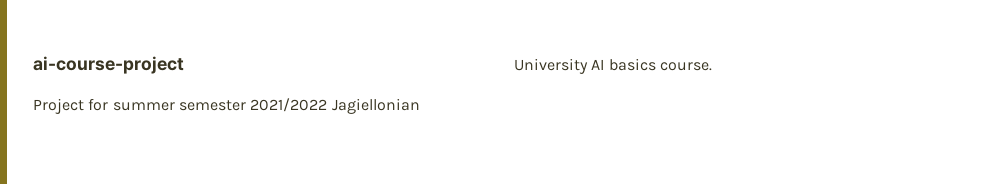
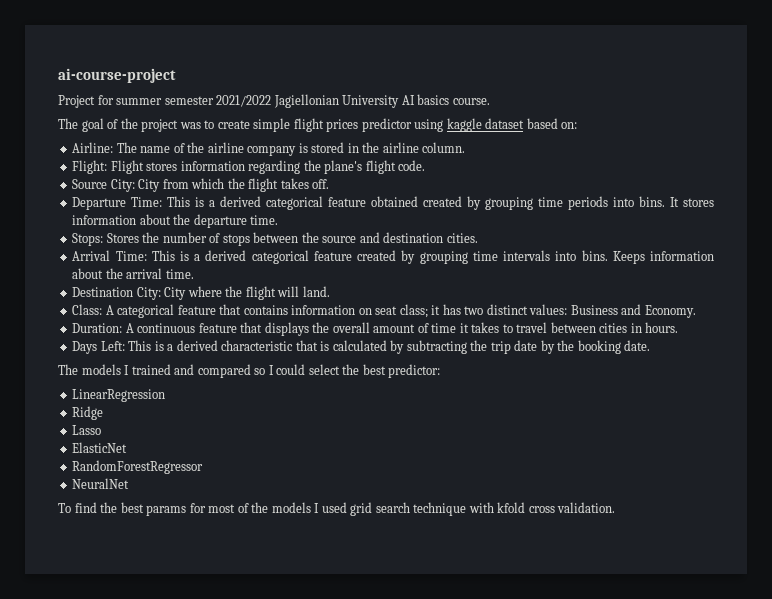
(712, 66) none -> [58,118,578,132] [72,142,466,156] [72,160,426,174] [72,178,330,192] [72,196,715,210] [72,214,279,228] [72,232,478,246] [72,250,715,264] [72,268,194,279] [72,286,330,300] [72,304,696,318] [72,322,679,336] [72,340,651,354] [58,364,441,378] [72,389,166,402] [72,406,104,420] [72,425,102,435] [72,442,128,453] [72,460,204,474] [72,478,130,489] [58,502,616,516] // The goal of the project was to create simple flight prices predictor using kaggle dataset based on: // Airline: The name of the airline company is stored in the airline column. // Flight: Flight stores information regarding the plane's flight code. // Source City: City from which the flight takes off. // Departure Time: This is a derived categorical feature obtained created by grouping time periods into bins. It stores information about the departure time. // Stops: Stores the number of stops between the source and destination cities. // Arrival Time: This is a derived categorical feature created by grouping time intervals into bins. Keeps information about the arrival time. // Destination City: City where the flight will land. // Class: A categorical feature that contains information on seat class; it has two distinct values: Business and Economy. // Duration: A continuous feature that displays the overall amount of time it takes to travel between cities in hours. // Days Left: This is a derived characteristic that is calculated by subtracting the trip date by the booking date. // The models I trained and compared so I could select the best predictor: // LinearRegression // Ridge // Lasso // ElasticNet // RandomForestRegressor // NeuralNet // To find the best params for most of the models I used grid search technique with kfold cross validation.

